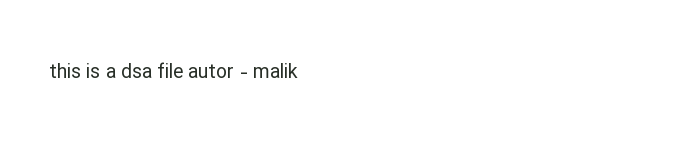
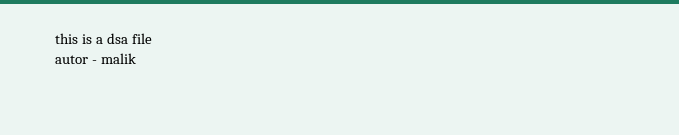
(184, 70) none -> (152, 38) //

